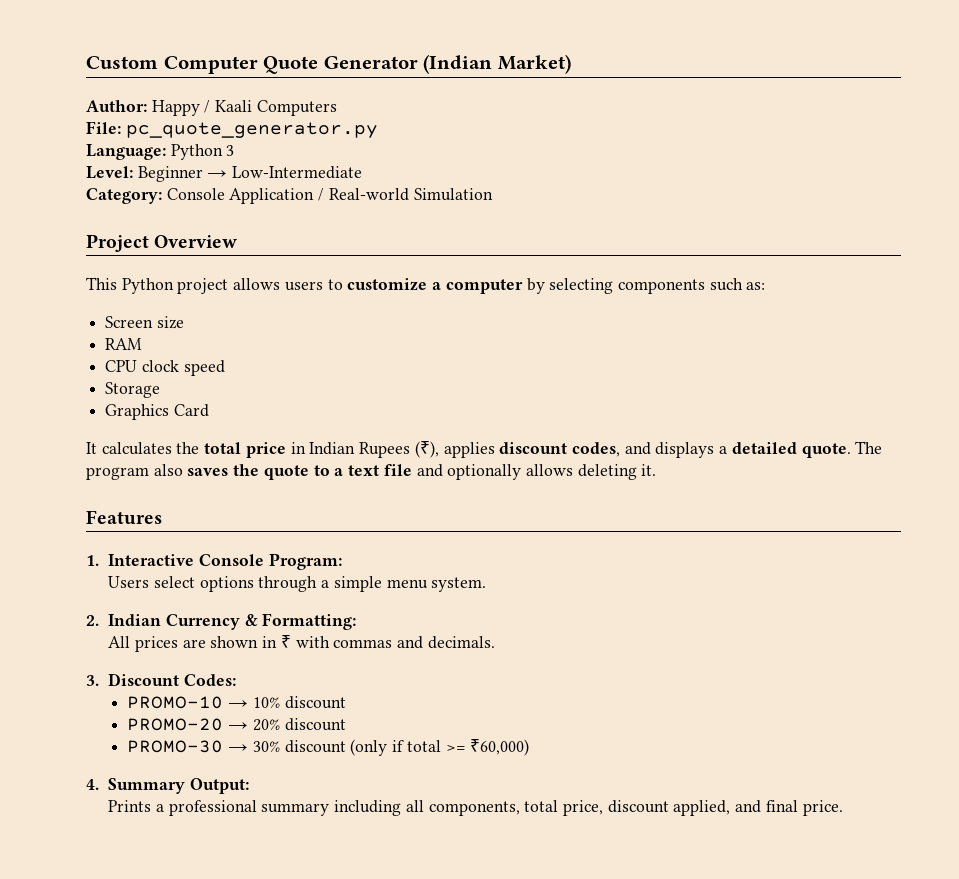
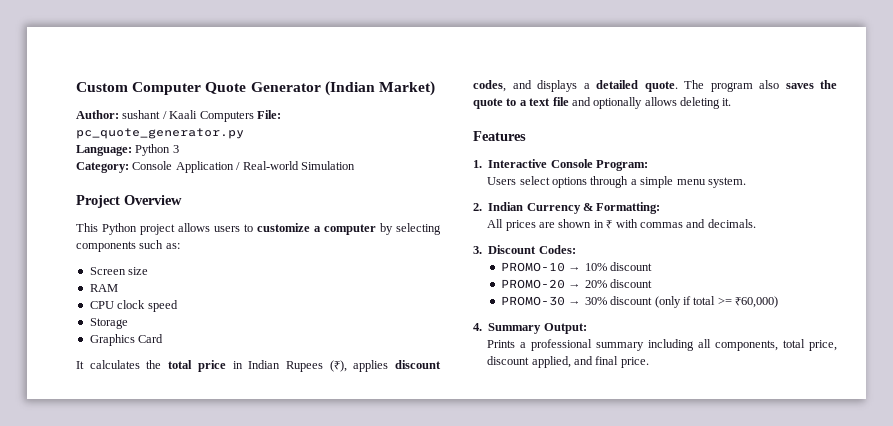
[151,100,200,116] Happy -> [122,110,161,119] sushant
(337, 108) // -> (254, 116) none
[86,166,363,182] // Level: Beginner → Low-Intermediate -> (179, 149) none

